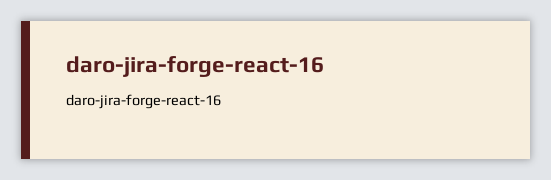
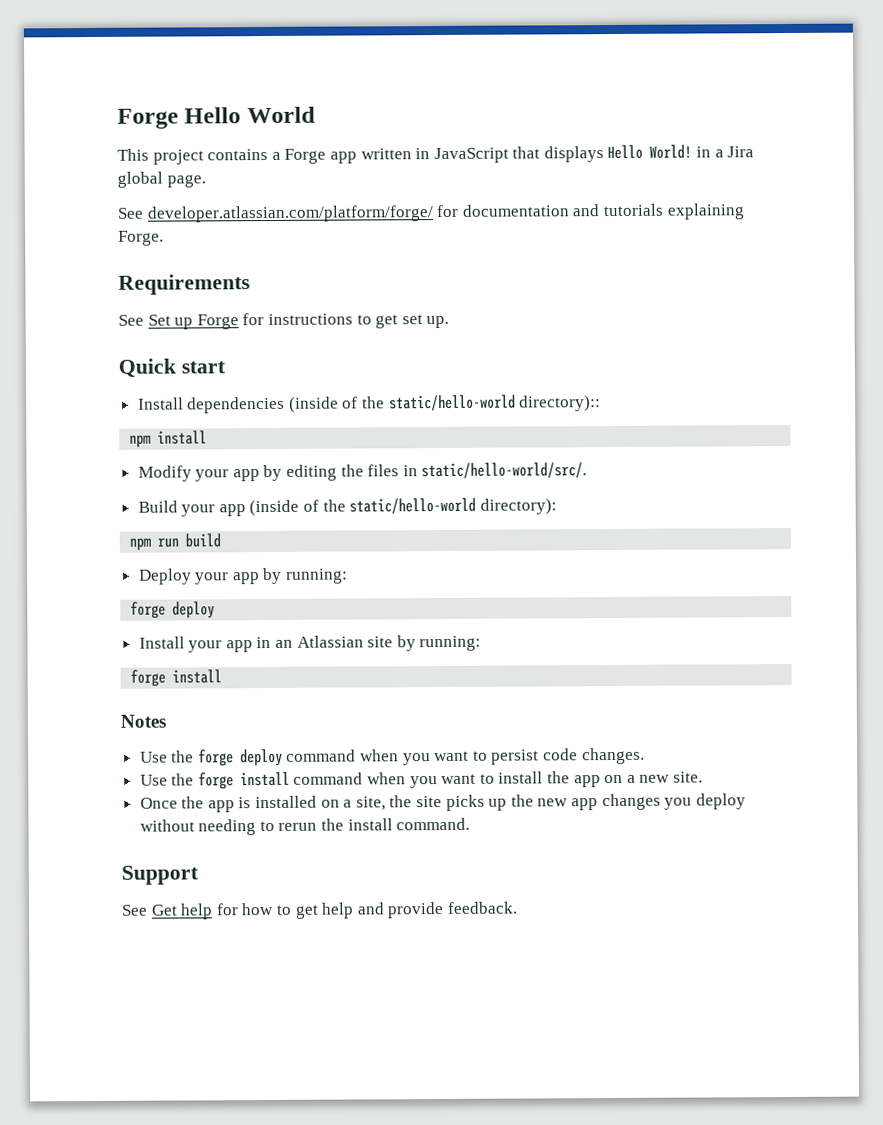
[66,56,324,77] [66,94,221,109] daro-jira-forge-react-16 // daro-jira-forge-react-16 -> [117,106,316,129] [117,144,755,165] [117,171,206,188] [117,203,745,223] [118,230,164,246] [118,274,250,295] [118,313,450,330] [118,358,226,378] [137,394,602,414] [129,430,208,448] [137,462,588,482] [137,497,557,517] [129,533,222,551] [138,567,349,585] [130,601,216,619] [138,635,482,653] [130,669,223,687] [120,714,166,728] [139,747,645,767] [139,771,703,790] [139,793,746,813] [139,817,471,836] [121,865,199,885] [121,901,518,920] Forge Hello World // This project contains a Forge app written in JavaScript that displays Hello World! in a Jira global page. // See developer.atlassian.com/platform/forge/ for documentation and tutorials explaining Forge. // Requirements // See Set up Forge for instructions to get set up. // Quick start // Install dependencies (inside of the static/hello-world directory):: // npm install // Modify your app by editing the files in static/hello-world/src/. // Build your app (inside of the static/hello-world directory): // npm run build // Deploy your app by running: // forge deploy // Install your app in an Atlassian site by running: // forge install // Notes // Use the forge deploy command when you want to persist code changes. // Use the forge install command when you want to install the app on a new site. // Once the app is installed on a site, the site picks up the new app changes you deploy without needing to rerun the install command. // Support // See Get help for how to get help and provide feedback.

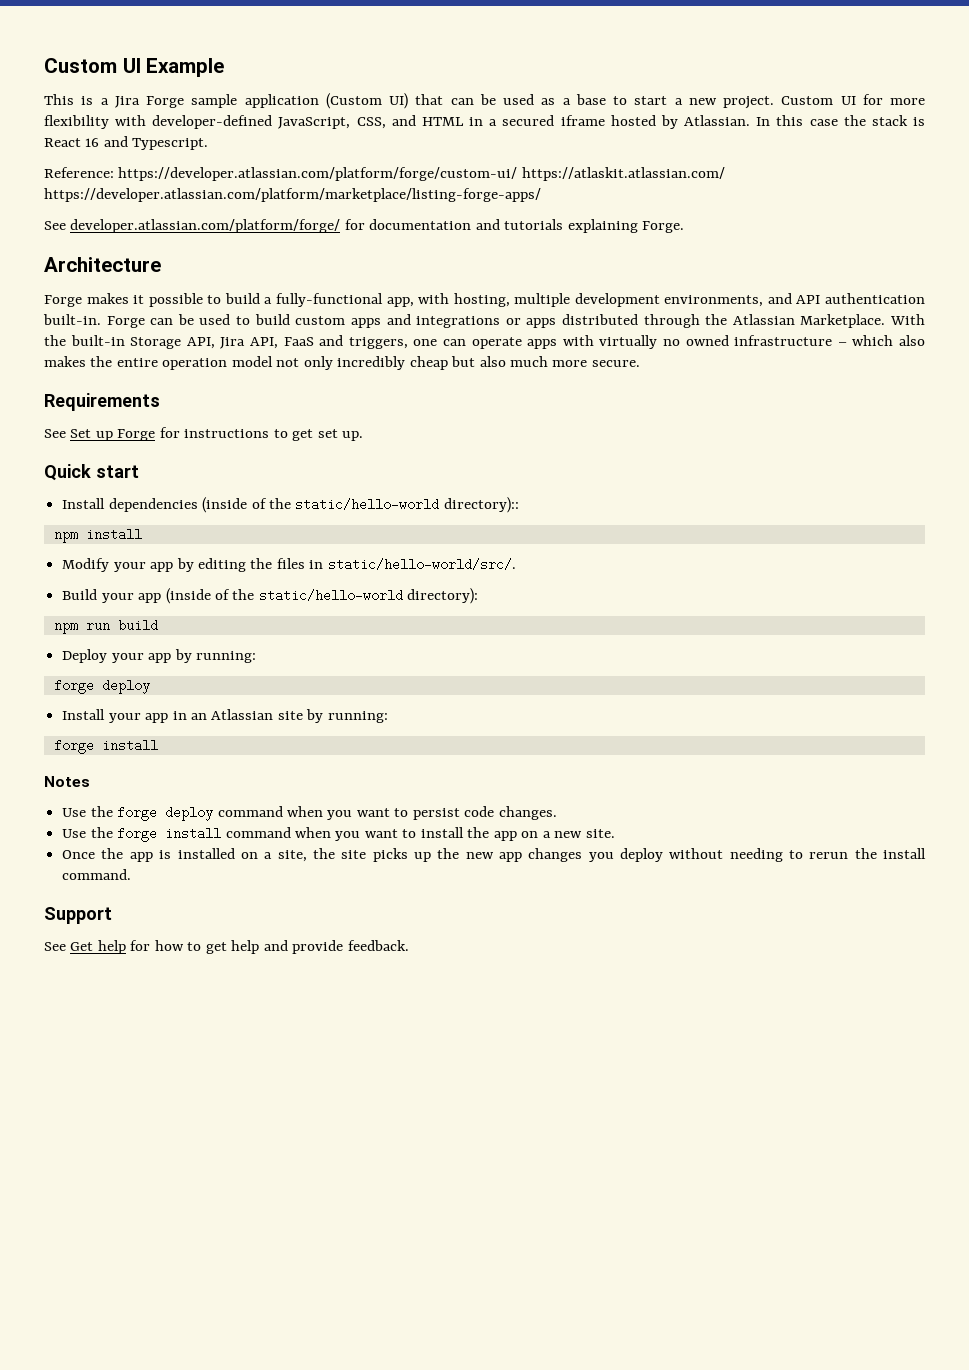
[117,106,316,129] [117,144,755,165] [117,171,206,188] Forge Hello World // This project contains a Forge app written in JavaScript that displays Hello World! in a Jira global page. -> [44,58,225,77] [44,93,925,109] [44,115,925,129] [44,136,209,150] [44,167,725,181] [44,188,541,202] Custom UI Example // This is a Jira Forge sample application (Custom UI) that can be used as a base to start a new project. Custom UI for more flexibility with developer-defined JavaScript, CSS, and HTML in a secured iframe hosted by Atlassian. In this case the stack is React 16 and Typescript. // Reference: https://developer.atlassian.com/platform/forge/custom-ui/ https://atlaskit.atlassian.com/ https://developer.atlassian.com/platform/marketplace/listing-forge-apps/
(164, 238) none -> [44,257,161,272] [44,293,925,307] [43,314,925,328] [44,335,926,349] [44,356,640,370] // Architecture // Forge makes it possible to build a fully-functional app, with hosting, multiple development environments, and API authentication built-in. Forge can be used to build custom apps and integrations or apps distributed through the Atlassian Marketplace. With the built-in Storage API, Jira API, FaaS and triggers, one can operate apps with virtually no owned infrastructure – which also makes the entire operation model not only incredibly cheap but also much more secure.

